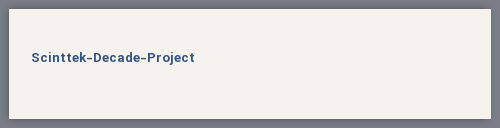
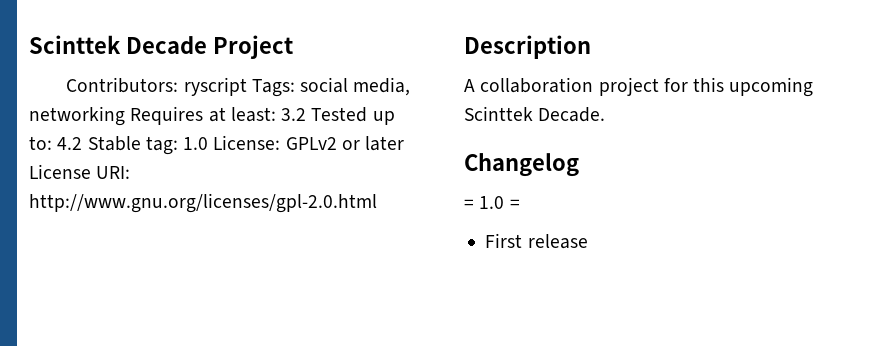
[31,52,195,65] Scinttek-Decade-Project -> [29,35,293,59] [66,77,411,97] [29,106,395,126] [29,135,405,155] [29,164,131,179] [29,193,377,213] [464,35,591,59] [464,77,814,97] [464,106,606,122] [464,153,579,177] [464,196,520,209] [485,233,588,249] Scinttek Decade Project // Contributors: ryscript Tags: social media, networking Requires at least: 3.2 Tested up to: 4.2 Stable tag: 1.0 License: GPLv2 or later License URI: http://www.gnu.org/licenses/gpl-2.0.html // Description // A collaboration project for this upcoming Scinttek Decade. // Changelog // = 1.0 = // First release

